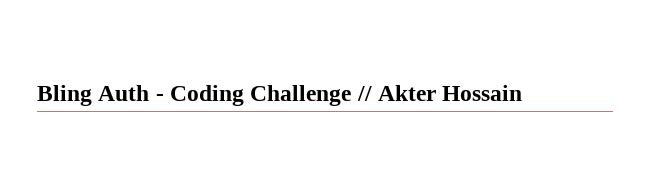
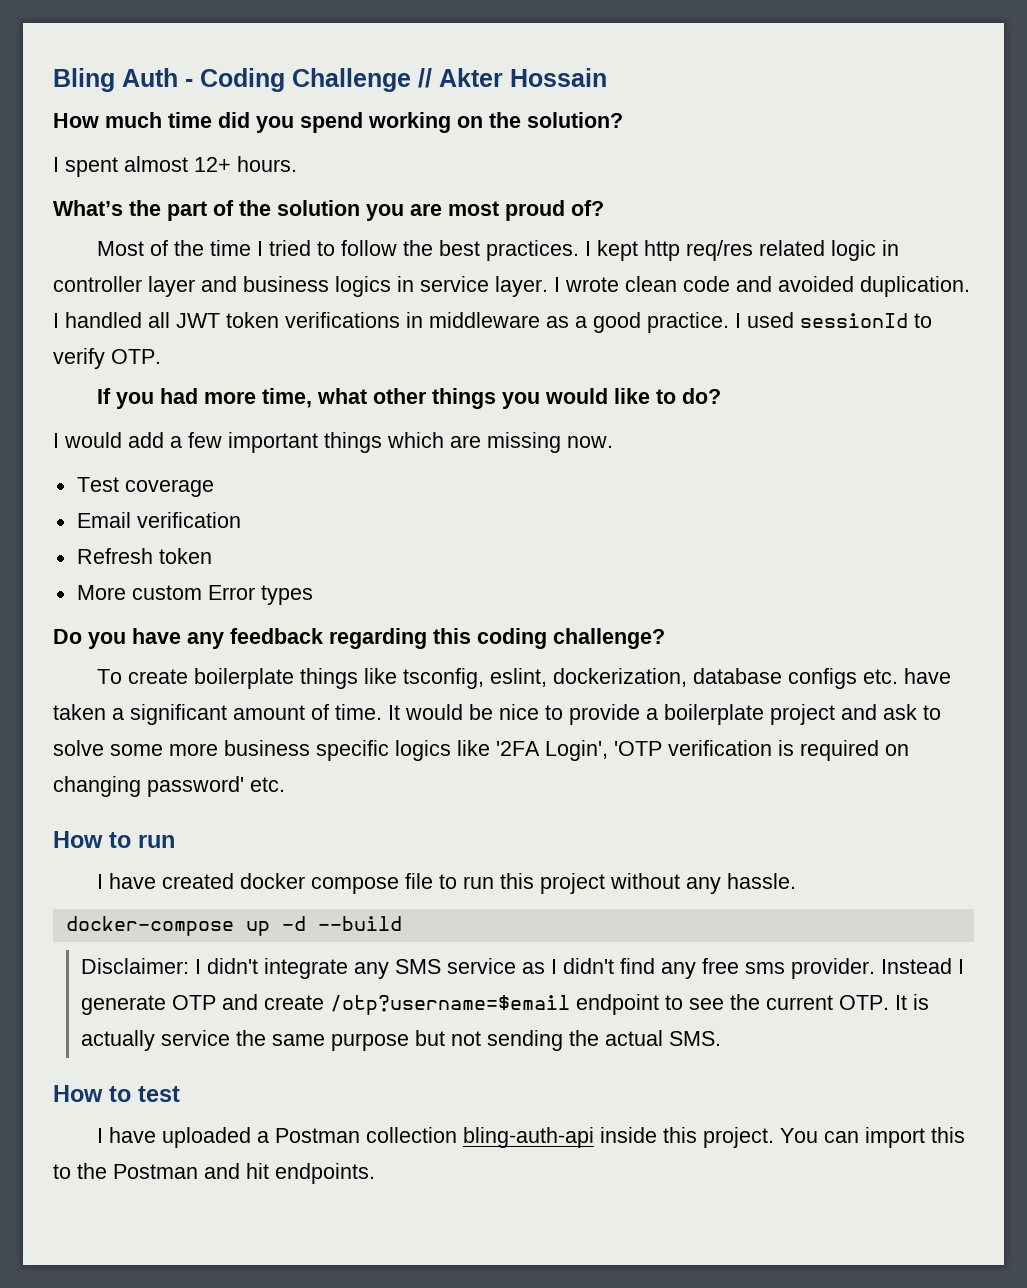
(523, 93) none -> [53,112,623,133] [53,156,297,177] [53,200,604,221] [96,240,899,261] [53,276,970,297] [53,312,932,333] [53,348,161,369] [96,388,721,409] [53,432,613,453] [76,477,214,497] [76,512,241,528] [76,548,212,564] [76,585,313,605] [53,628,665,649] [96,668,951,689] [53,704,941,725] [53,740,909,761] [53,776,285,797] [53,831,175,848] [96,873,796,894] [65,916,402,936] [81,958,965,979] [81,994,930,1015] [81,1030,722,1051] [53,1085,180,1102] [96,1127,965,1148] [53,1163,375,1184] // How much time did you spend working on the solution? // I spent almost 12+ hours. // What’s the part of the solution you are most proud of? // Most of the time I tried to follow the best practices. I kept http req/res related logic in controller layer and business logics in service layer. I wrote clean code and avoided duplication. I handled all JWT token verifications in middleware as a good practice. I used sessionId to verify OTP. // If you had more time, what other things you would like to do? // I would add a few important things which are missing now. // Test coverage // Email verification // Refresh token // More custom Error types // Do you have any feedback regarding this coding challenge? // To create boilerplate things like tsconfig, eslint, dockerization, database configs etc. have taken a significant amount of time. It would be nice to provide a boilerplate project and ask to solve some more business specific logics like '2FA Login', 'OTP verification is required on changing password' etc. // How to run // I have created docker compose file to run this project without any hassle. // docker-compose up -d --build // Disclaimer: I didn't integrate any SMS service as I didn't find any free sms provider. Instead I generate OTP and create /otp?username=$email endpoint to see the current OTP. It is actually service the same purpose but not sending the actual SMS. // How to test // I have uploaded a Postman collection bling-auth-api inside this project. You can import this to the Postman and hit endpoints.

